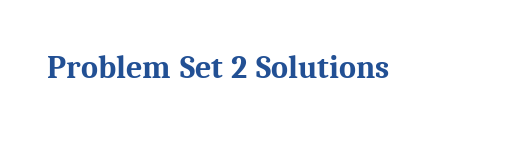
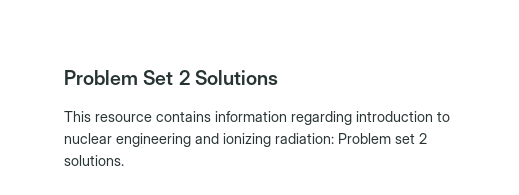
(389, 66) none -> [64,111,450,125] [64,133,427,147] [64,155,124,166] // This resource contains information regarding introduction to nuclear engineering and ionizing radiation: Problem set 2 solutions.

